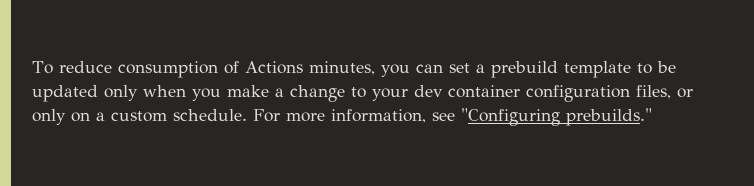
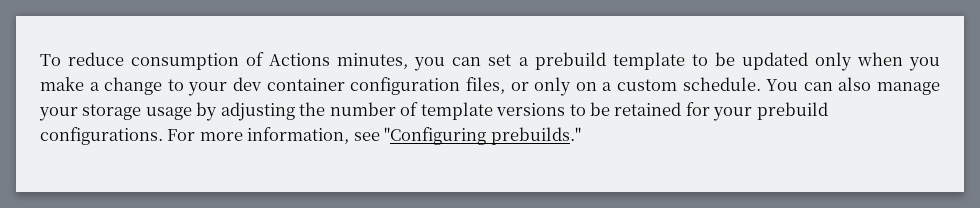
(247, 115) none -> [766,77,940,95] [39,102,828,121] [40,127,163,145] You can also manage your storage usage by adjusting the number of template versions to be retained for your prebuild configurations.

